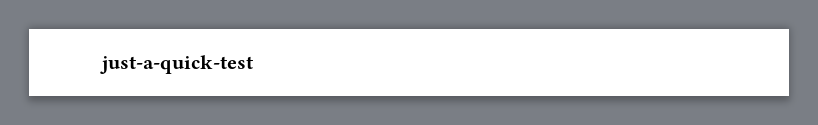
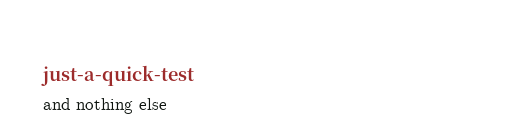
(253, 64) none -> [43,98,167,114] // and nothing else

